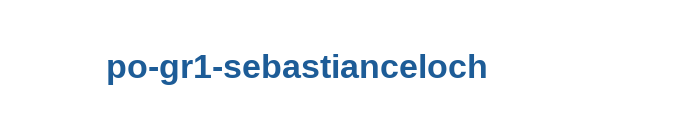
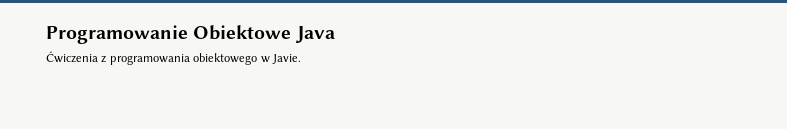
[106,54,488,85] po-gr1-sebastianceloch -> [46,25,335,44] [46,51,301,65] Programowanie Obiektowe Java // Ćwiczenia z programowania obiektowego w Javie.

